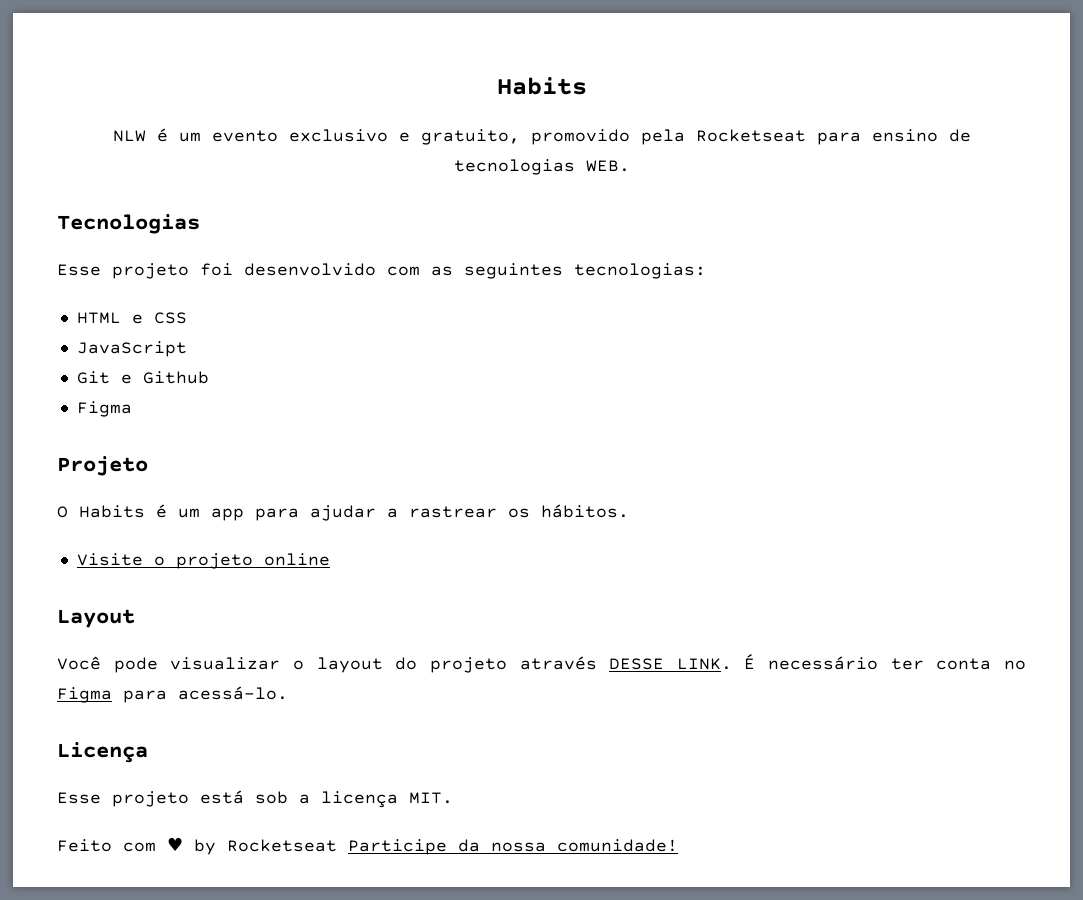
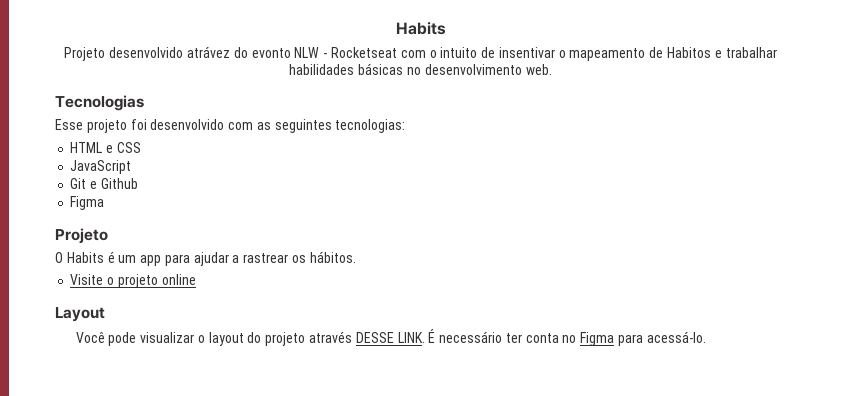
[112,128,971,145] [453,159,630,175] NLW é um evento exclusivo e gratuito, promovido pela Rocketseat para ensino de tecnologias WEB. -> [64,46,777,61] [289,63,552,75] Projeto desenvolvido atrávez do evonto NLW - Rocketseat com o intuito de insentivar o mapeamento de Habitos e trabalhar habilidades básicas no desenvolvimento web.
[57,742,148,763] [57,790,453,808] [57,837,678,855] // Licença // Esse projeto está sob a licença MIT. // Feito com ♥ by Rocketseat Participe da nossa comunidade! -> (706, 337) none

